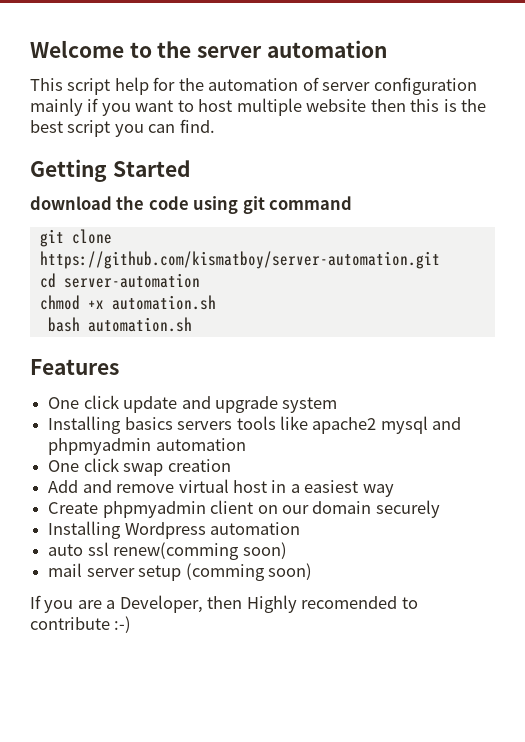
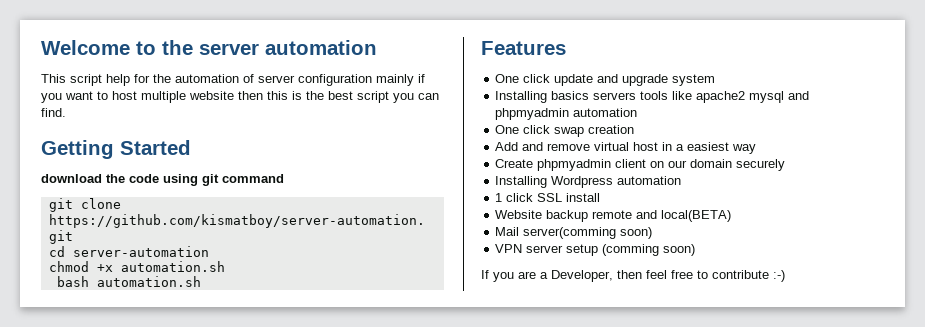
[48,542,287,560] [48,563,83,577] auto ssl renew(comming soon) // mail -> [495,193,601,202] [495,210,732,222] [495,227,653,239] [495,244,523,253] 1 click SSL install // Website backup remote and local(BETA) // Mail server(comming soon) // VPN
[246,595,398,613] Highly recomended -> [646,270,693,279] feel free

